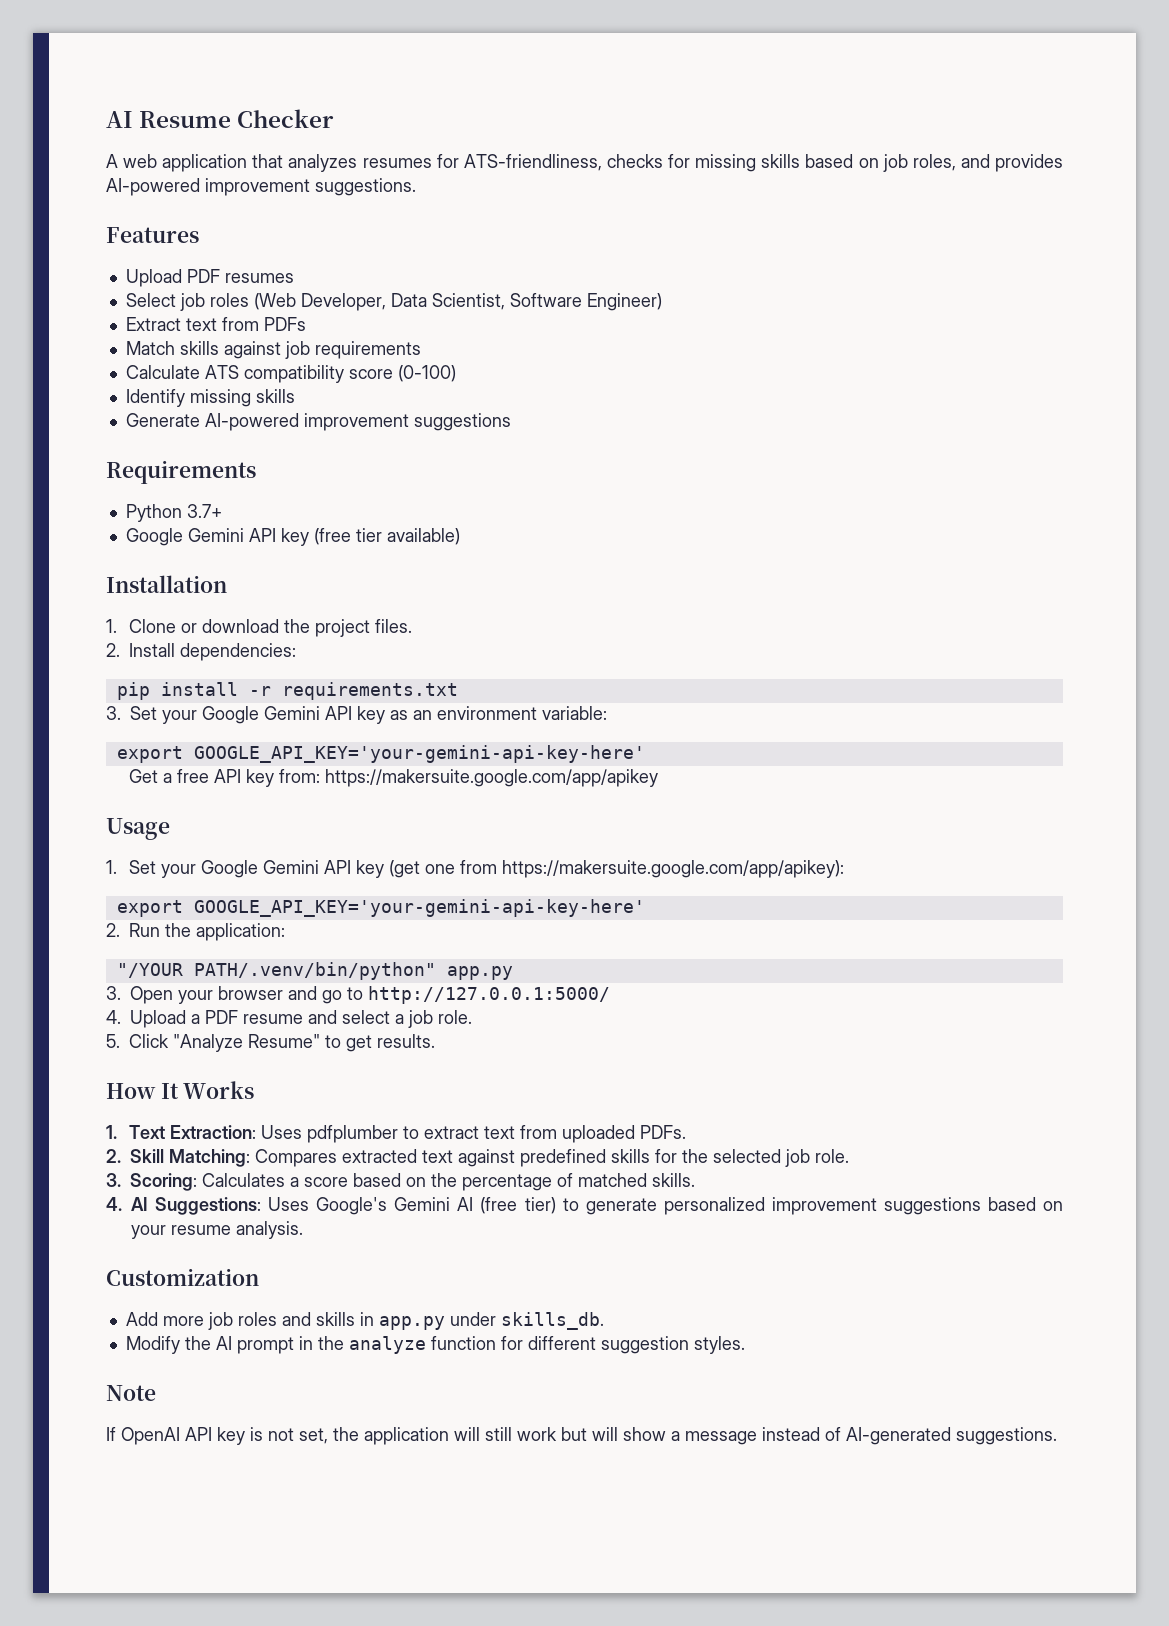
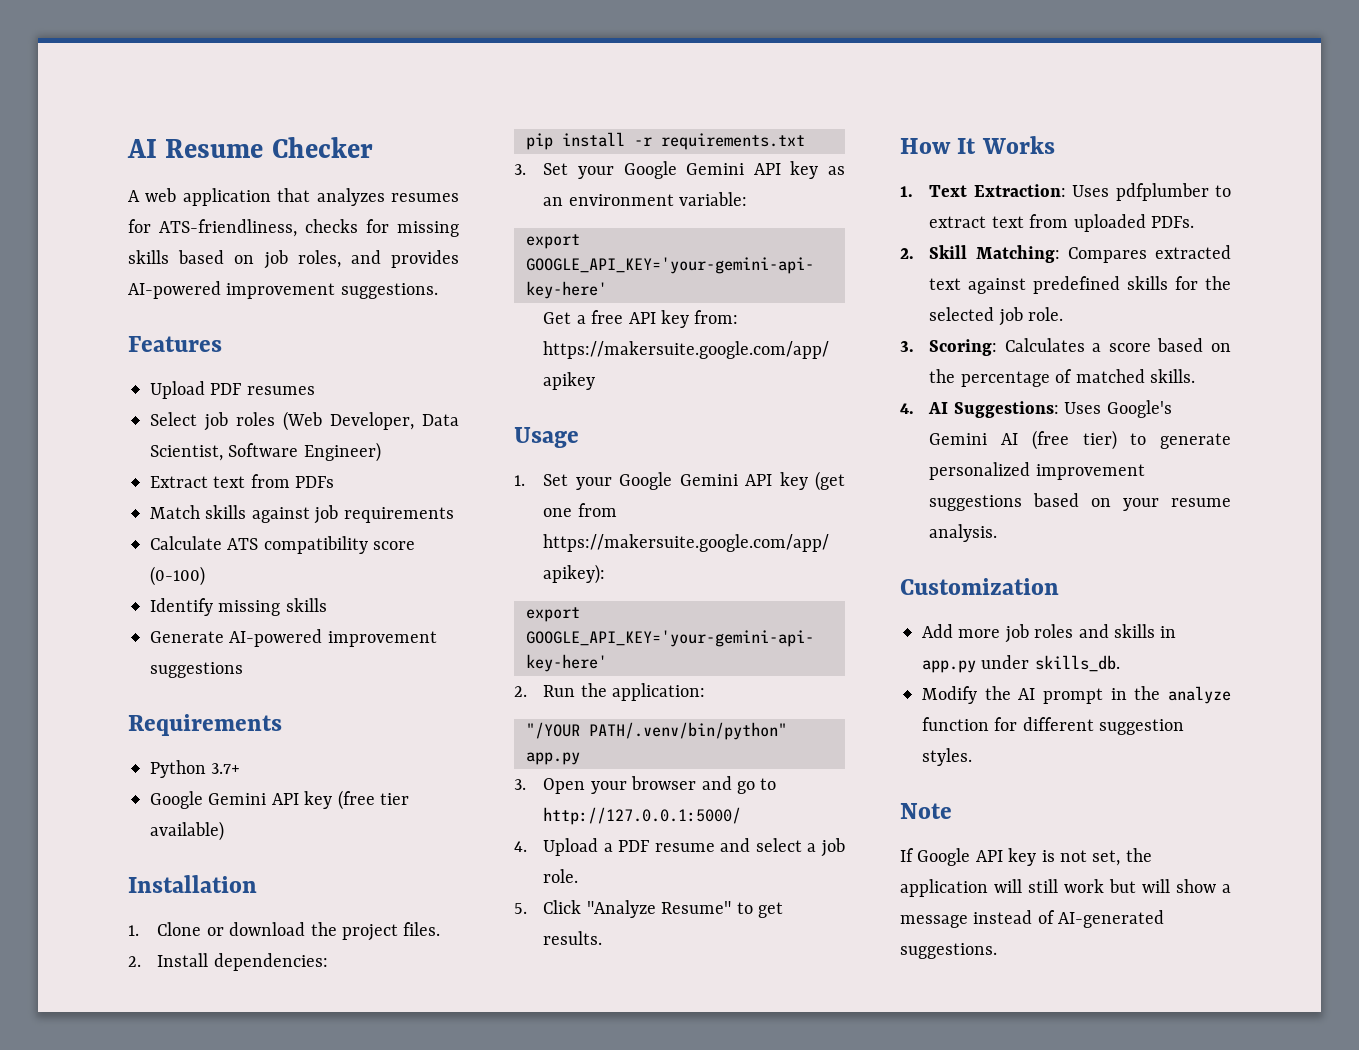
[121,1427,180,1445] OpenAI -> [917,848,971,866] Google

